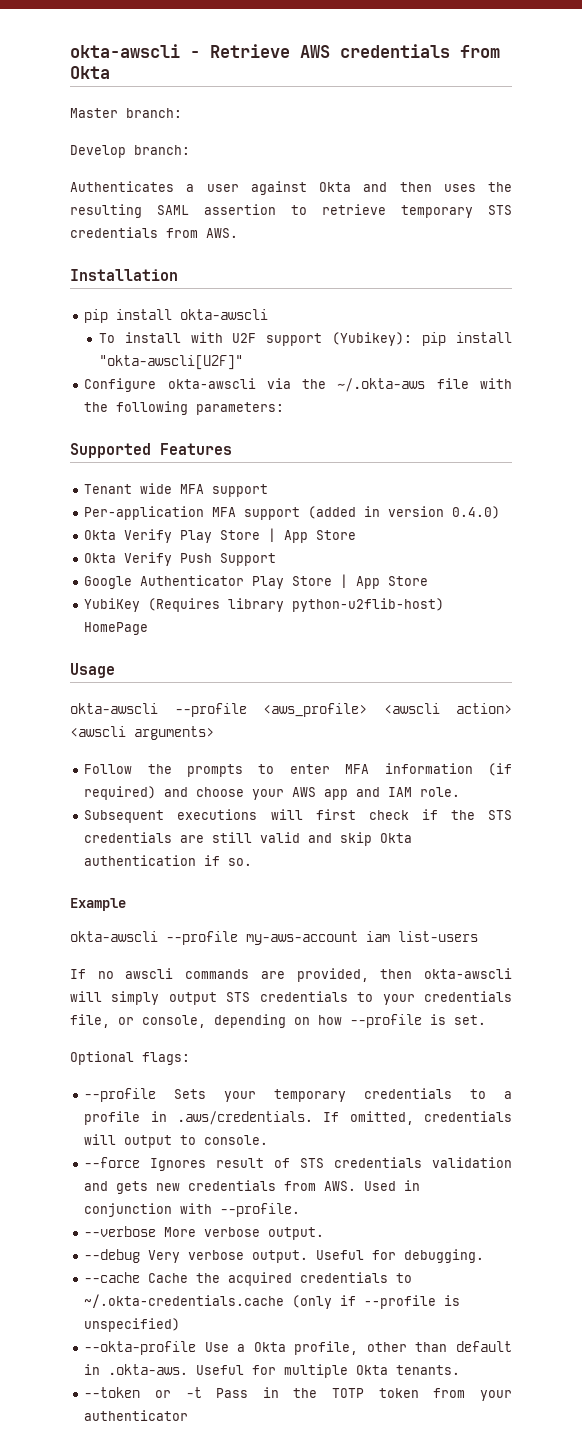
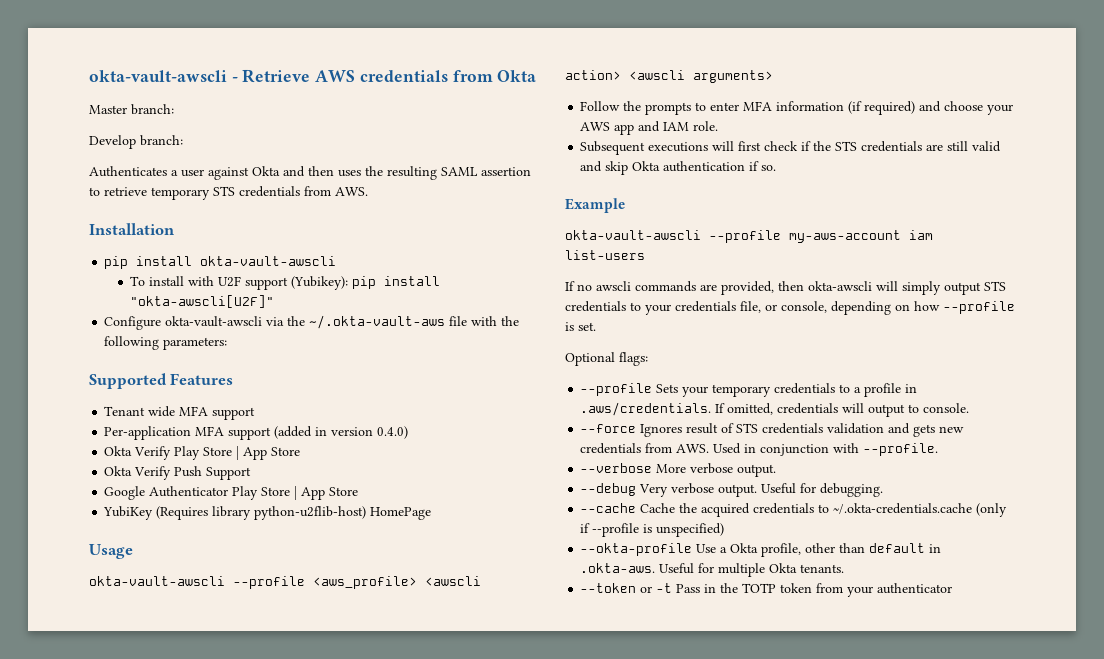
[70,44,180,58] okta-awscli -> [89,70,227,82] okta-vault-awscli
[180,309,269,320] okta-awscli -> [200,256,337,266] okta-vault-awscli
[167,378,256,389] okta-awscli -> [165,316,263,327] okta-vault-awscli
[337,378,426,392] ~/.okta-aws -> [309,315,446,329] ~/.okta-vault-aws
[70,703,158,714] okta-awscli -> [89,576,225,586] okta-vault-awscli
[70,931,158,942] okta-awscli -> [565,230,701,240] okta-vault-awscli

